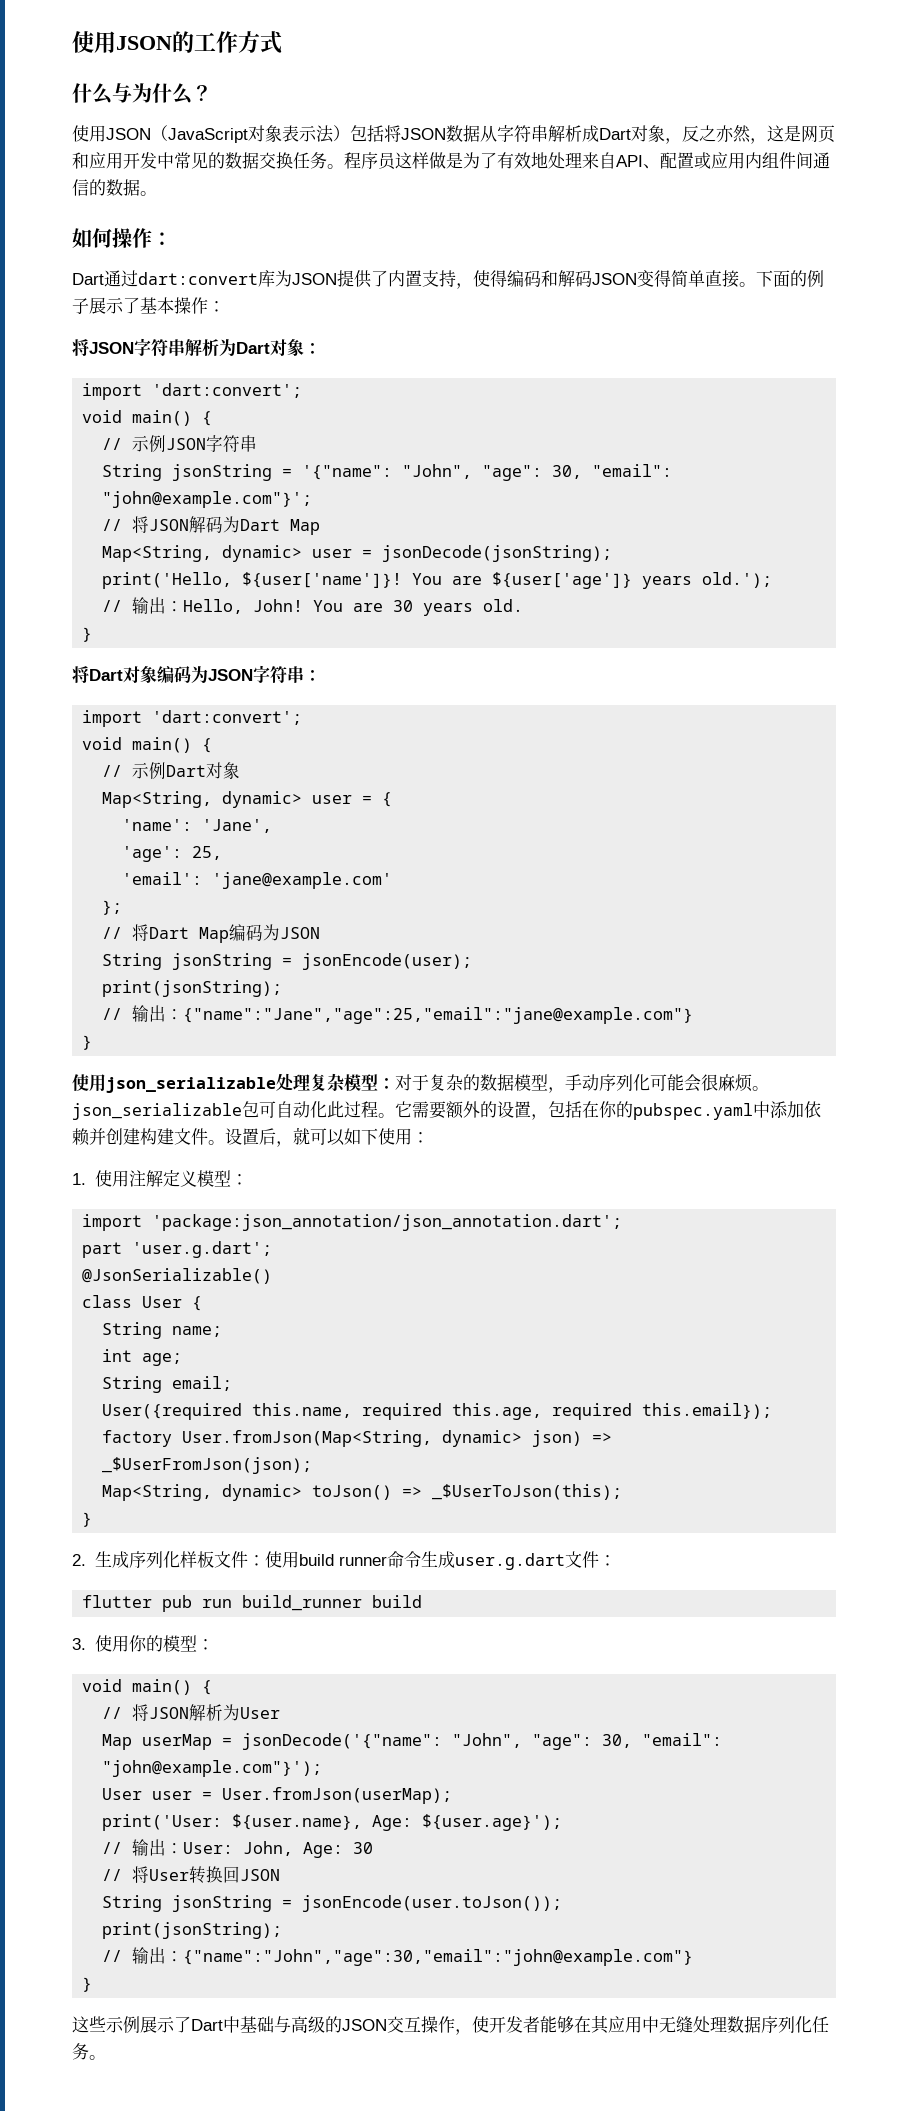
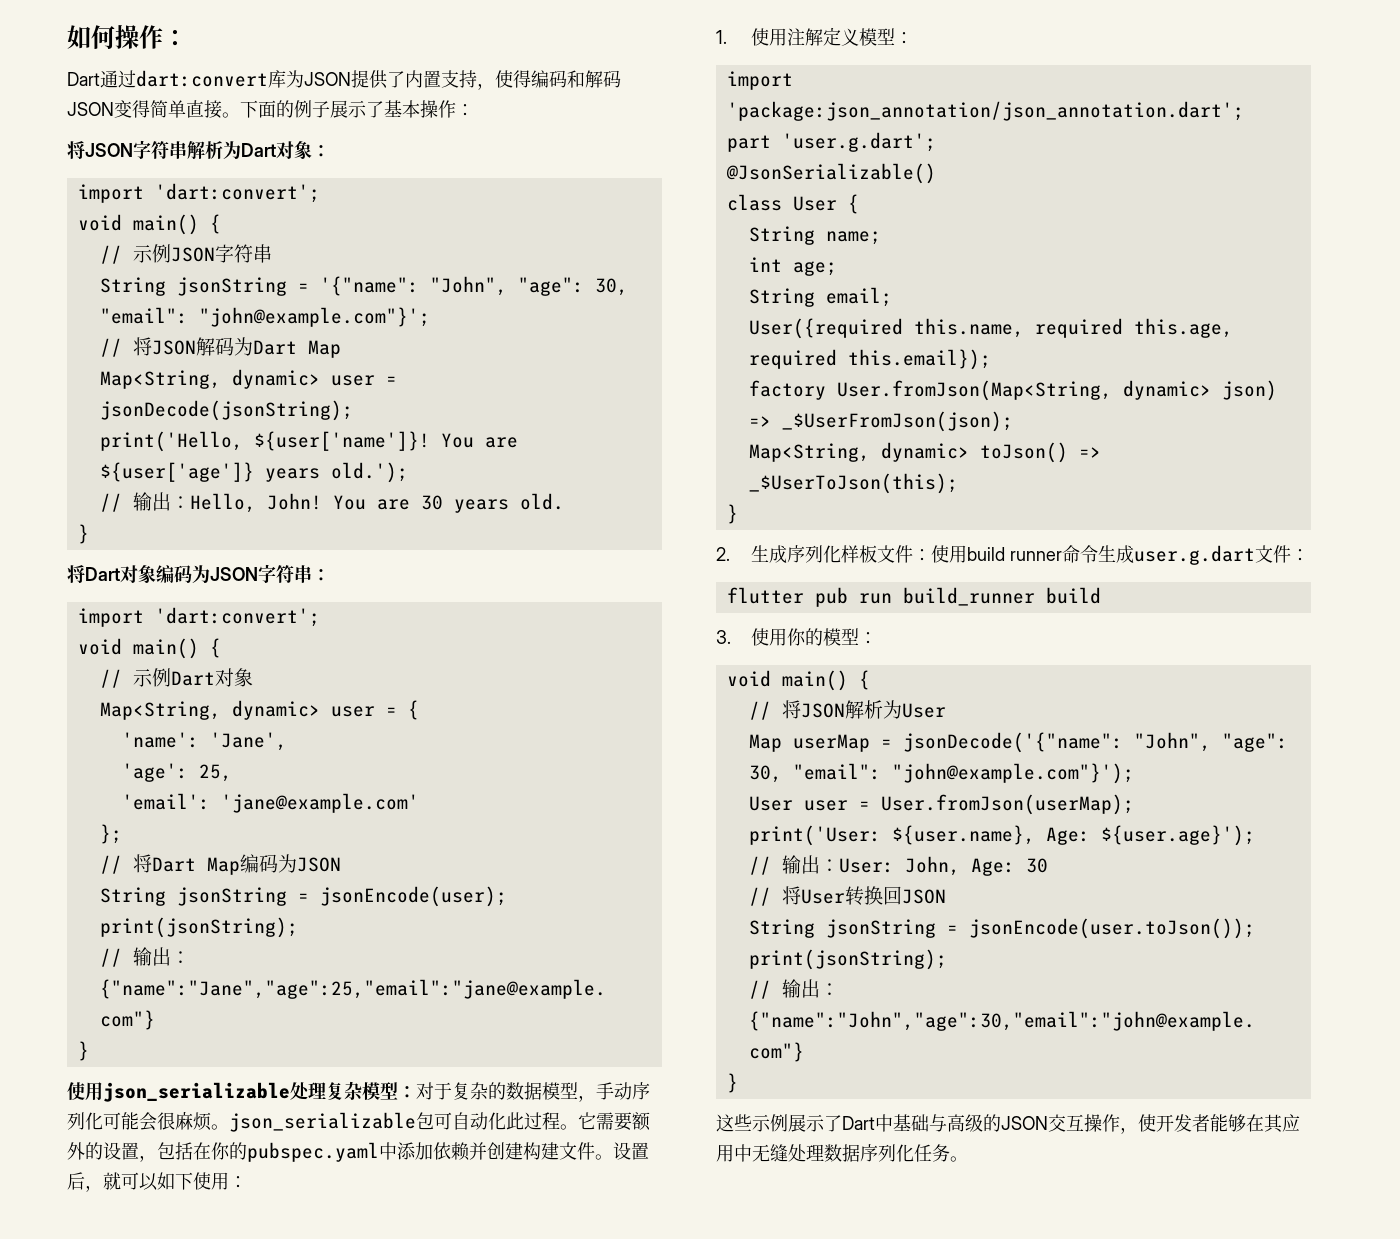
[72,31,282,54] [72,83,212,105] [72,125,835,144] [72,152,830,170] [72,179,157,196] 使用JSON的工作方式 // 什么与为什么？ // 使用JSON（JavaScript对象表示法）包括将JSON数据从字符串解析成Dart对象，反之亦然，这是网页和应用开发中常见的数据交换任务。程序员这样做是为了有效地处理来自API、配置或应用内组件间通信的数据。 // -> (67, 37) none

